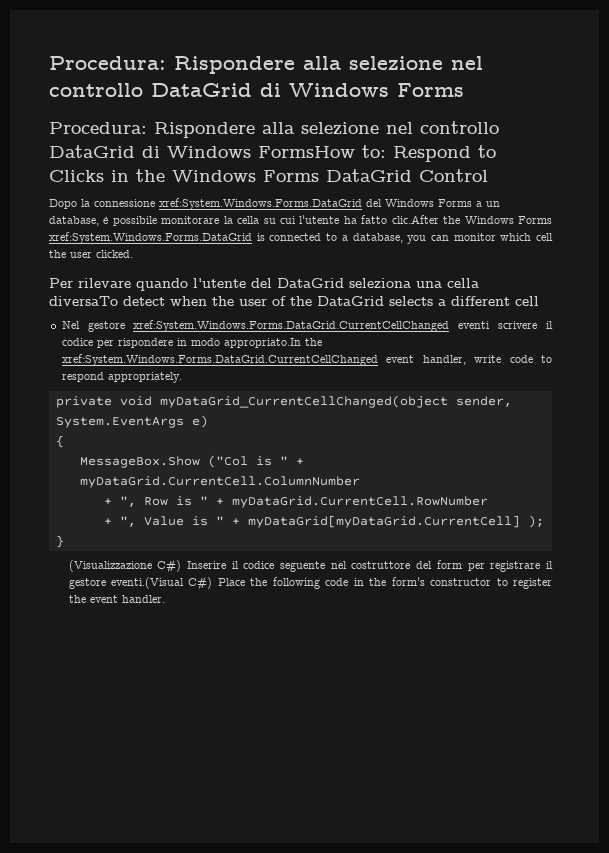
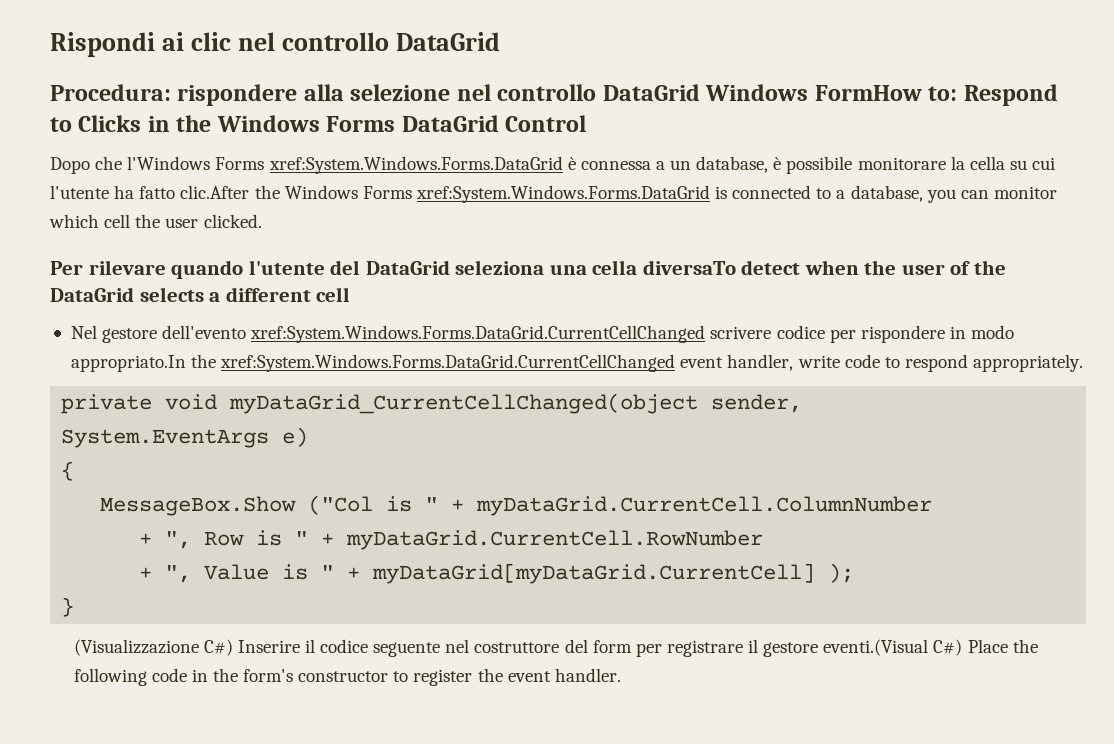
[49,56,483,74] [49,83,464,97] [49,121,499,138] [49,145,355,158] Procedura: Rispondere alla selezione nel controllo DataGrid di Windows Forms // Procedura: Rispondere alla selezione nel controllo DataGrid di Windows FormsHow -> [50,32,501,57] [50,84,922,106] Rispondi ai clic nel controllo DataGrid // Procedura: rispondere alla selezione nel controllo DataGrid Windows FormHow
[81,198,472,210] la connessione xref:System.Windows.Forms.DataGrid del Windows Forms -> [95,156,651,174] che l'Windows Forms xref:System.Windows.Forms.DataGrid è connessa
[133,320,553,332] xref:System.Windows.Forms.DataGrid.CurrentCellChanged eventi scrivere il -> [162,325,772,343] dell'evento xref:System.Windows.Forms.DataGrid.CurrentCellChanged scrivere

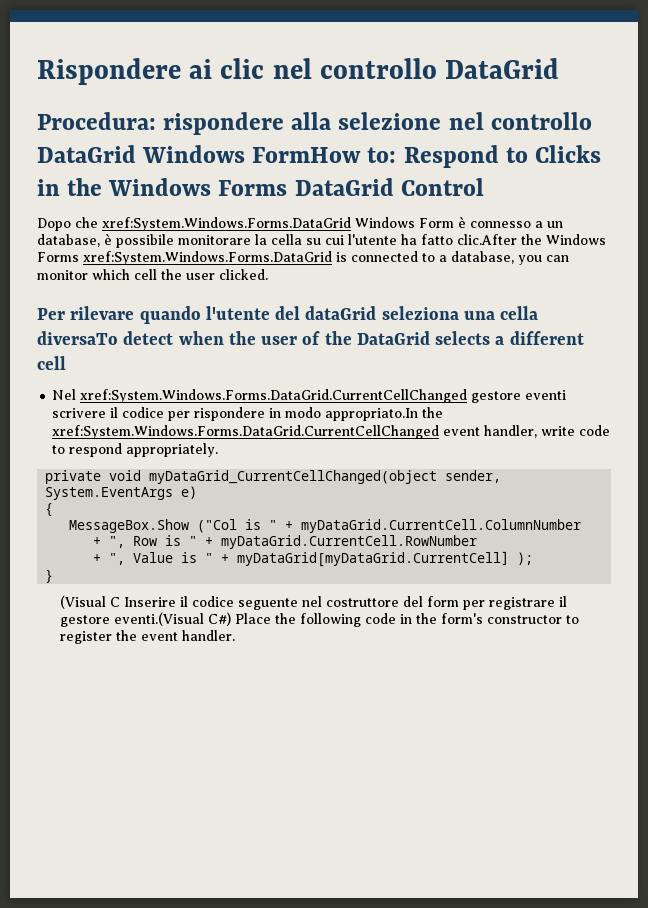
[50,32,155,57] Rispondi -> [37,58,181,85] Rispondere
[127,156,651,174] l'Windows Forms xref:System.Windows.Forms.DataGrid è connessa -> [102,216,531,231] xref:System.Windows.Forms.DataGrid Windows Form è connesso
[365,260,450,275] DataGrid -> [305,306,377,320] dataGrid
[102,325,772,343] gestore dell'evento xref:System.Windows.Forms.DataGrid.CurrentCellChanged scrivere -> [80,389,567,403] [52,407,119,418] xref:System.Windows.Forms.DataGrid.CurrentCellChanged gestore eventi scrivere il
[73,639,233,656] (Visualizzazione C#) -> [60,595,121,609] (Visual C

